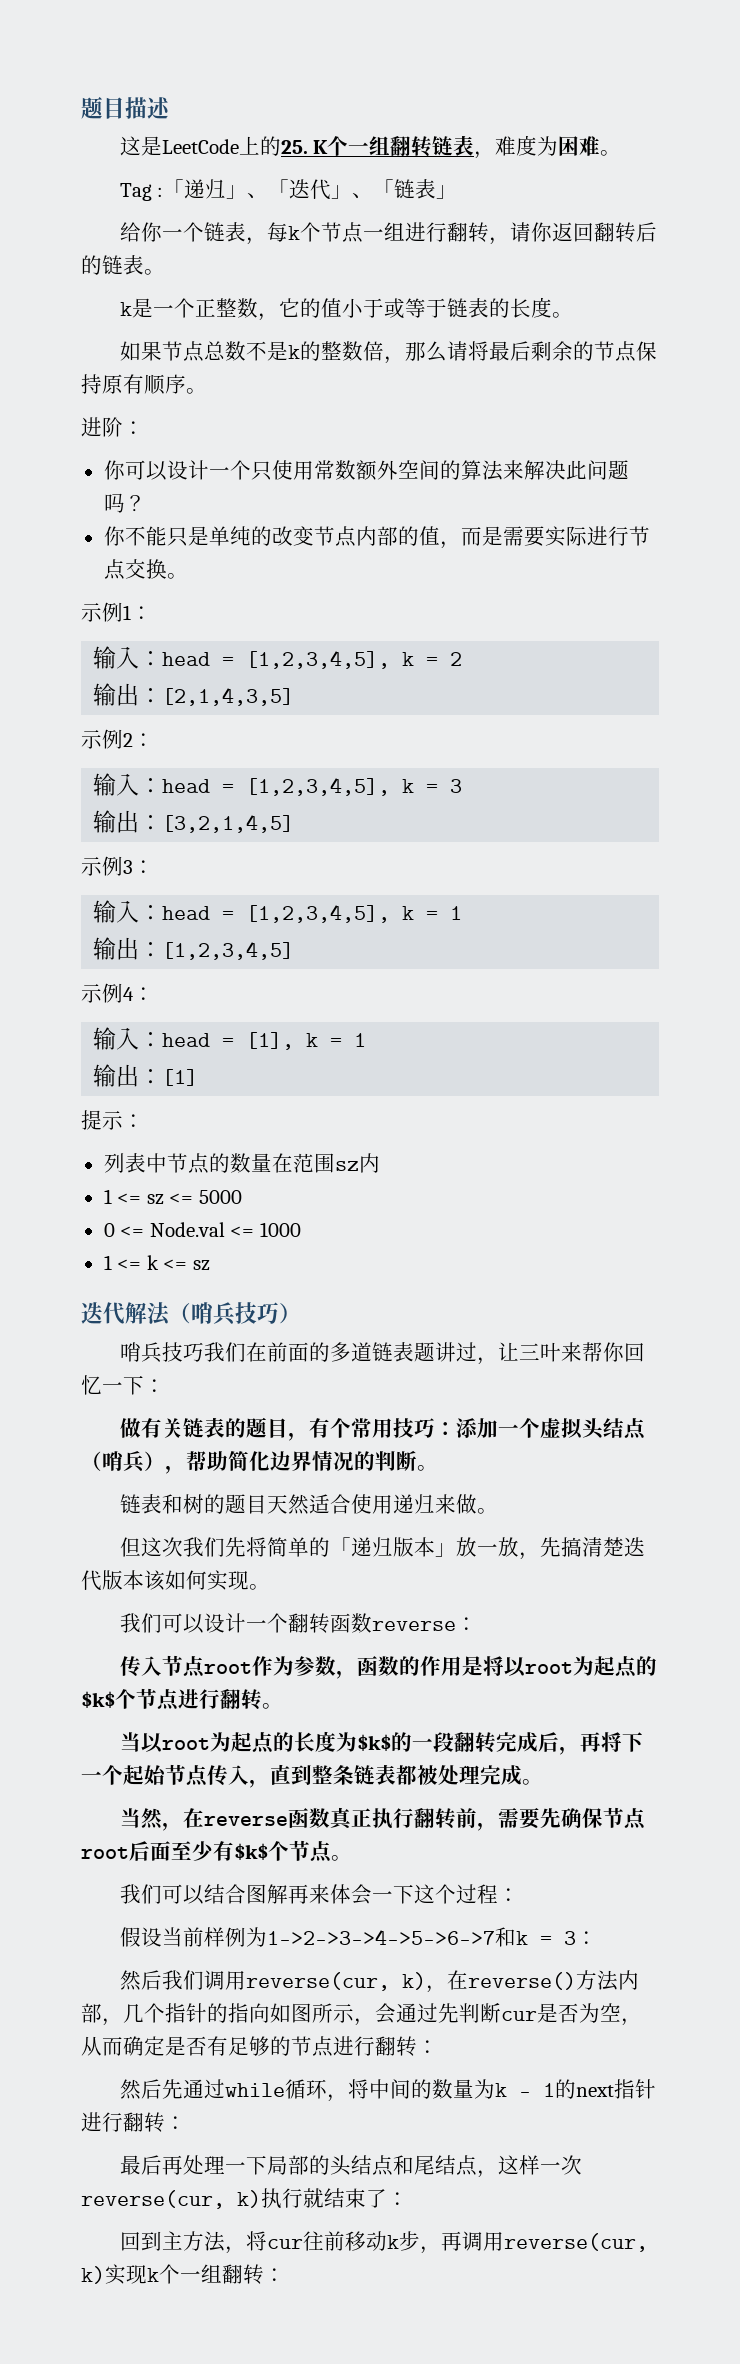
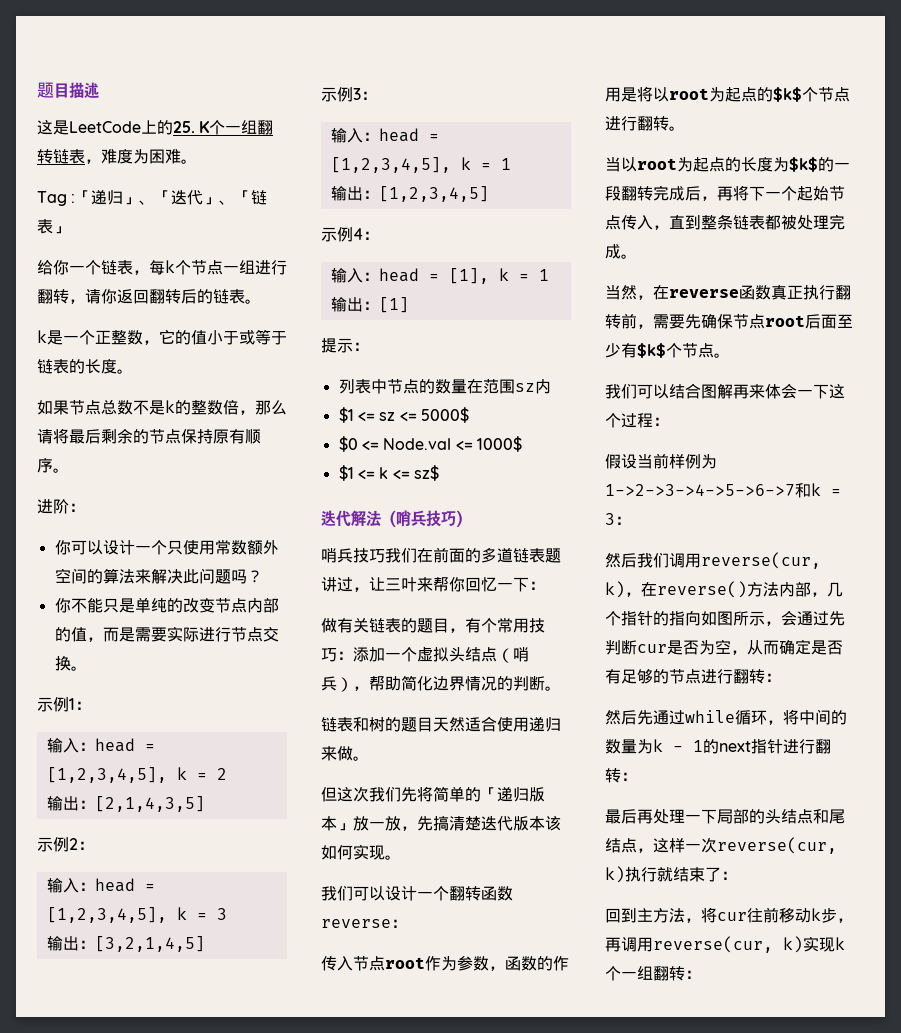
[103,1189,112,1204] 1 -> [338,407,354,423] $1
[198,1190,242,1204] [103,1223,115,1237] 5000 // 0 -> [420,407,469,423] [338,436,358,452] 5000$ // $0
[259,1222,301,1237] [103,1255,112,1270] 1000 // 1 -> [476,436,522,452] [338,465,354,481] 1000$ // $1
[192,1260,210,1271] sz -> [413,465,439,481] sz$

